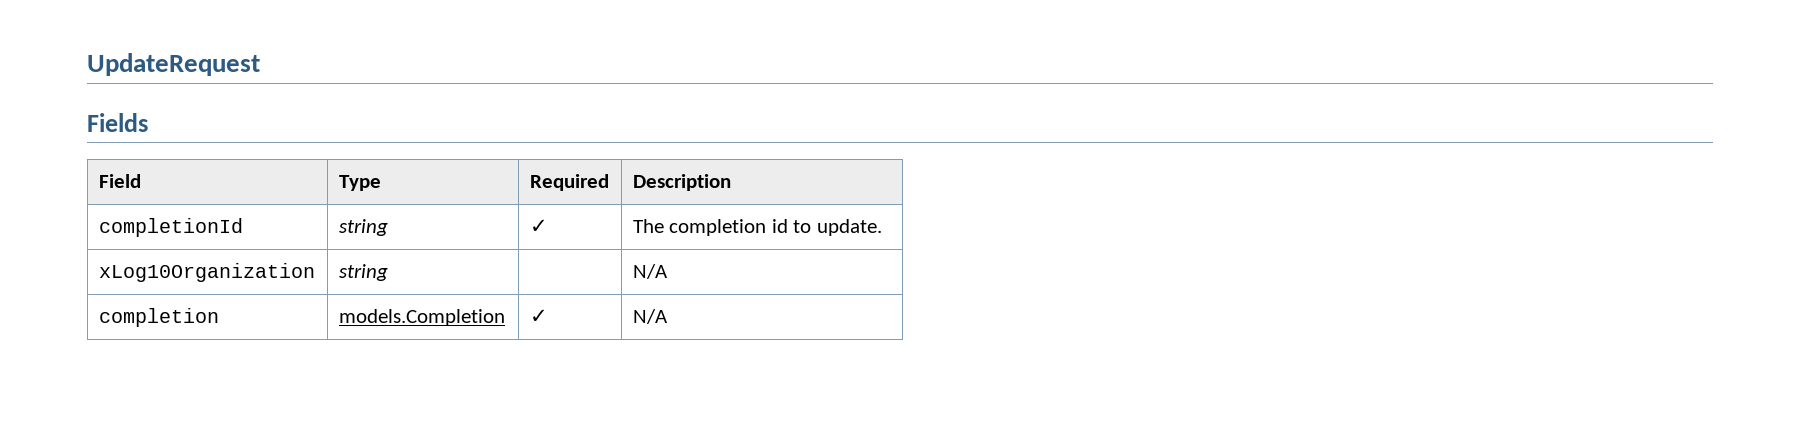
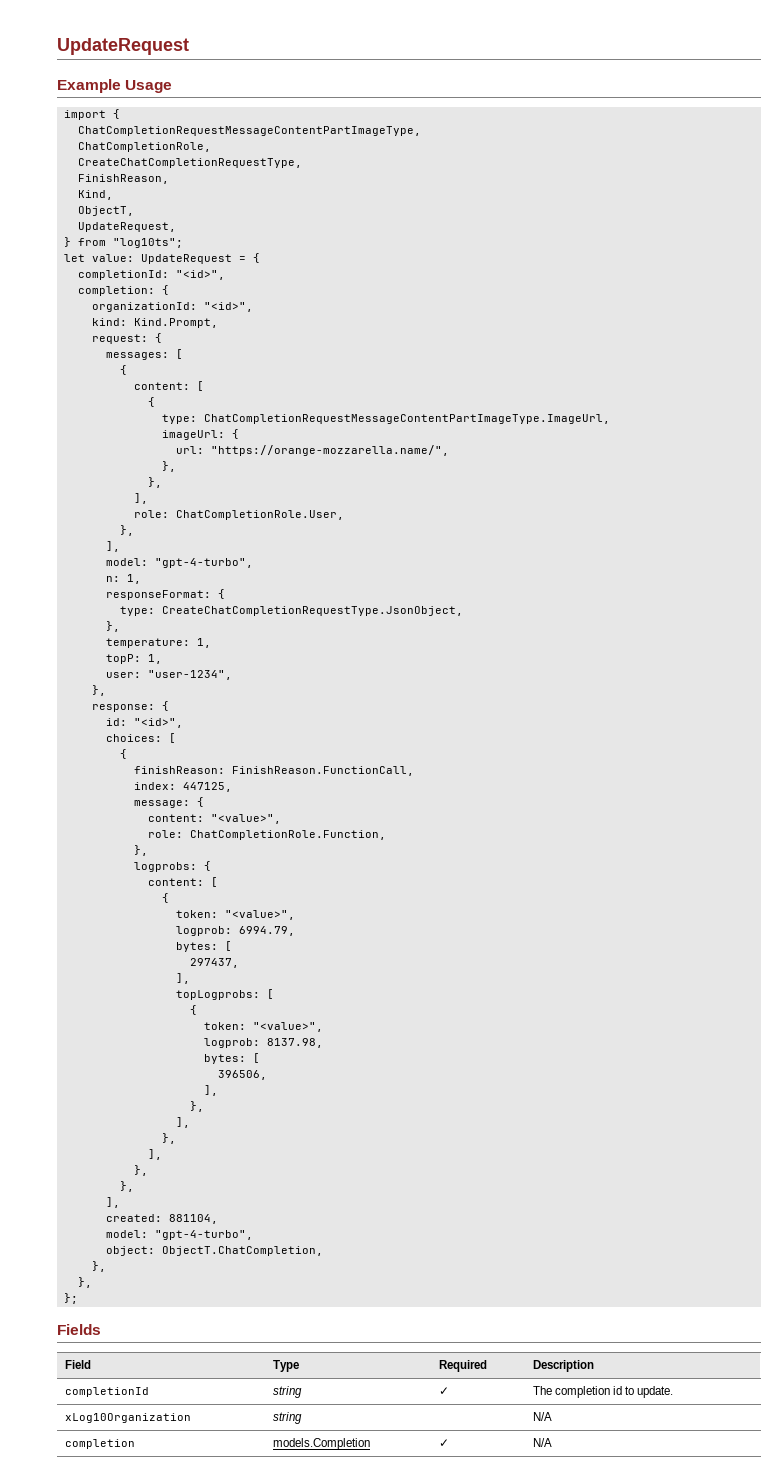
[87,53,260,76] UpdateRequest -> [57,38,189,55] [57,79,173,93] [63,109,120,120] [77,126,421,136] [77,142,211,152] [77,158,302,168] [77,174,169,184] [77,190,113,200] [77,206,134,216] [77,222,176,232] [63,237,183,248] [63,253,260,264] [77,270,225,280] [77,285,169,296] [91,302,253,312] [91,318,218,328] [91,333,162,344] [105,349,183,360] [119,365,127,375] [133,381,204,391] [147,397,155,407] [161,414,610,424] [161,429,239,440] [175,445,449,456] [161,461,176,472] [147,477,162,488] [133,493,148,504] [133,510,344,520] [119,525,134,536] [105,541,120,552] [105,558,253,568] [105,574,141,584] [105,589,225,600] [119,606,463,616] [105,621,120,632] [105,638,211,648] [105,654,162,664] [105,670,232,680] [91,685,106,696] [91,701,169,712] [105,718,183,728] [105,733,176,743] [119,749,127,759] [133,766,414,776] [133,782,232,792] [133,797,204,808] [147,814,281,824] [147,830,386,840] [133,845,148,856] [133,861,211,872] [147,877,218,887] [161,893,169,903] [175,910,295,920] [175,926,295,936] [175,941,232,952] [189,958,239,968] [175,973,190,984] [175,989,274,1000] [189,1005,197,1015] [203,1022,323,1032] [203,1038,323,1048] [203,1053,260,1064] [217,1070,267,1080] [203,1085,218,1096] [189,1101,204,1112] [175,1117,190,1128] [161,1133,176,1144] [147,1149,162,1160] [133,1165,148,1176] [119,1181,134,1192] [105,1197,120,1208] [105,1214,218,1224] [105,1230,253,1240] [105,1246,323,1256] [91,1261,106,1272] [77,1277,92,1288] [63,1293,78,1304] UpdateRequest // Example Usage // import { // ChatCompletionRequestMessageContentPartImageType, // ChatCompletionRole, // CreateChatCompletionRequestType, // FinishReason, // Kind, // ObjectT, // UpdateRequest, // } from "log10ts"; // let value: UpdateRequest = { // completionId: "<id>", // completion: { // organizationId: "<id>", // kind: Kind.Prompt, // request: { // messages: [ // { // content: [ // { // type: ChatCompletionRequestMessageContentPartImageType.ImageUrl, // imageUrl: { // url: "https://orange-mozzarella.name/", // }, // }, // ], // role: ChatCompletionRole.User, // }, // ], // model: "gpt-4-turbo", // n: 1, // responseFormat: { // type: CreateChatCompletionRequestType.JsonObject, // }, // temperature: 1, // topP: 1, // user: "user-1234", // }, // response: { // id: "<id>", // choices: [ // { // finishReason: FinishReason.FunctionCall, // index: 447125, // message: { // content: "<value>", // role: ChatCompletionRole.Function, // }, // logprobs: { // content: [ // { // token: "<value>", // logprob: 6994.79, // bytes: [ // 297437, // ], // topLogprobs: [ // { // token: "<value>", // logprob: 8137.98, // bytes: [ // 396506, // ], // }, // ], // }, // ], // }, // }, // ], // created: 881104, // model: "gpt-4-turbo", // object: ObjectT.ChatCompletion, // }, // }, // };

